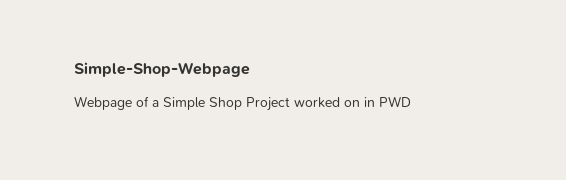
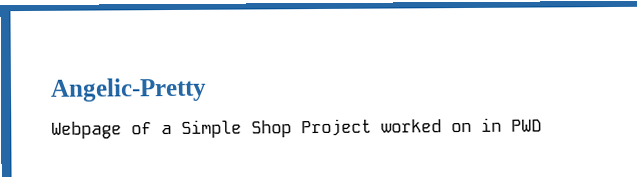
[74,62,250,77] Simple-Shop-Webpage -> [50,77,207,102] Angelic-Pretty

